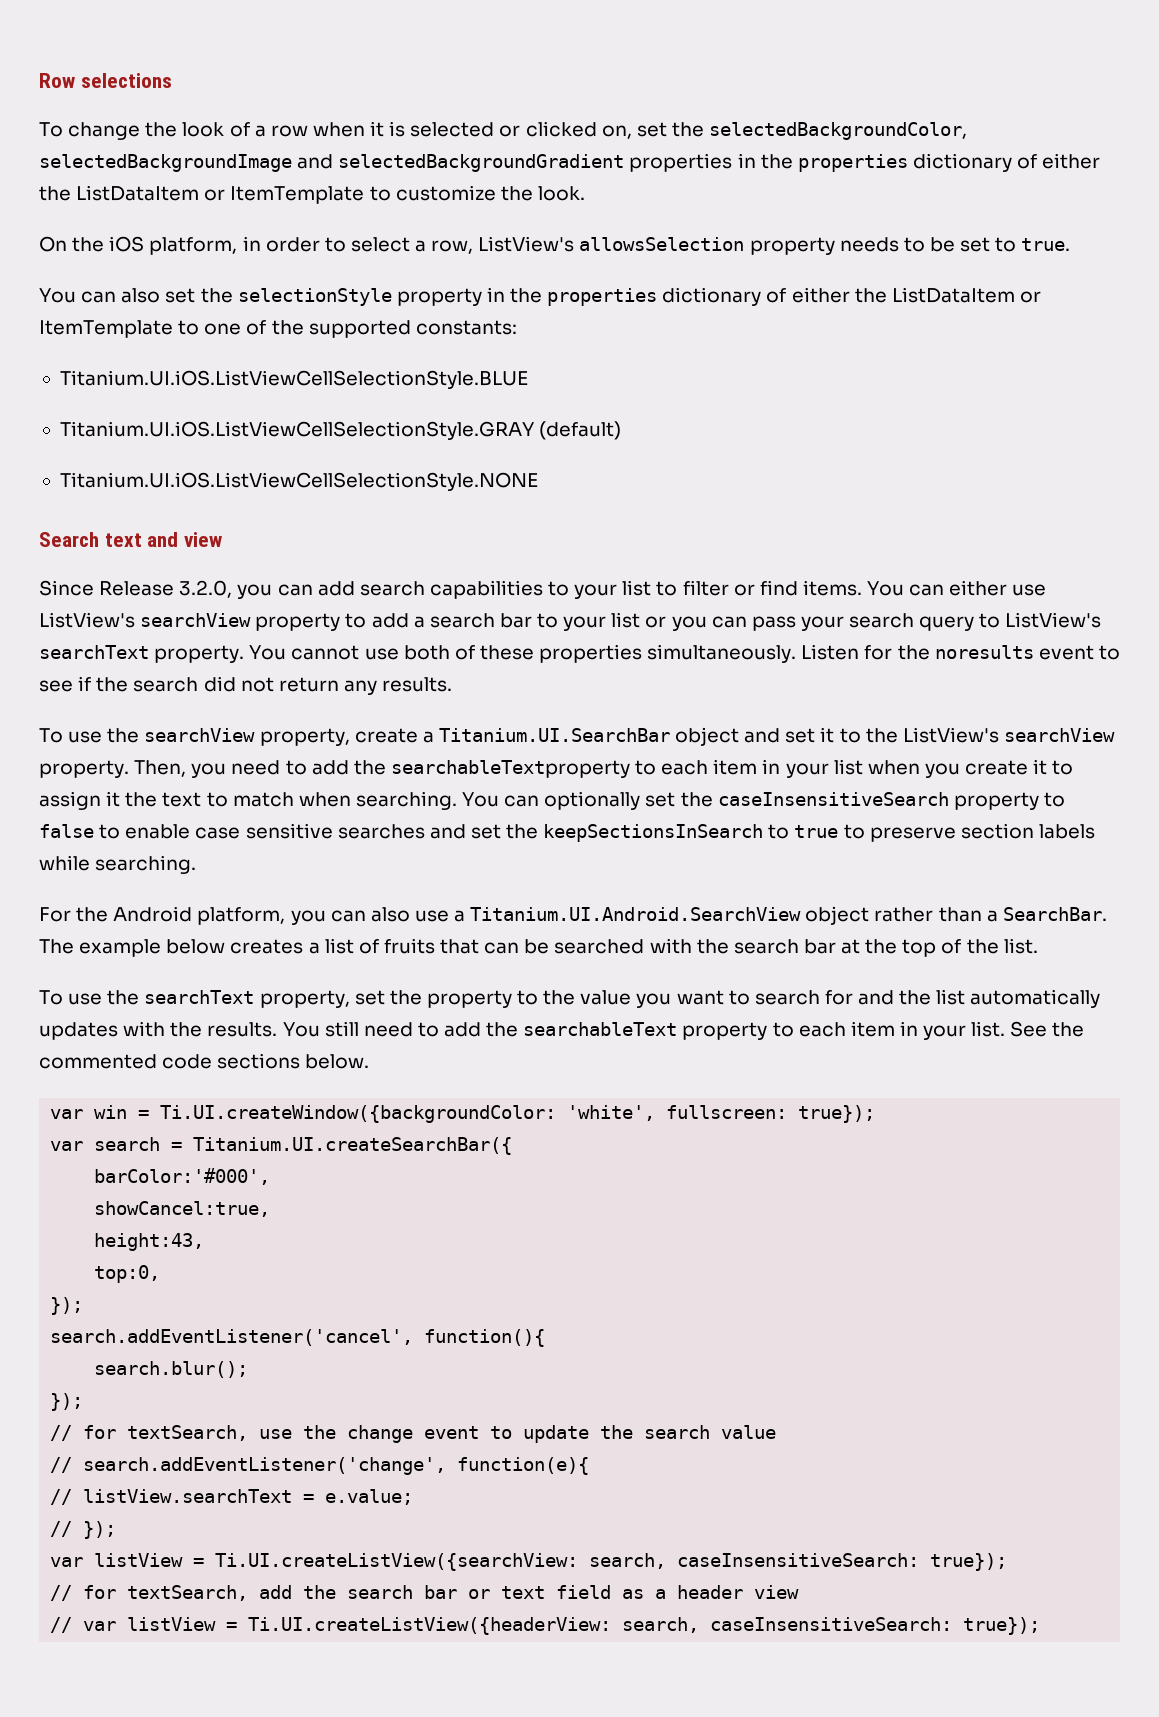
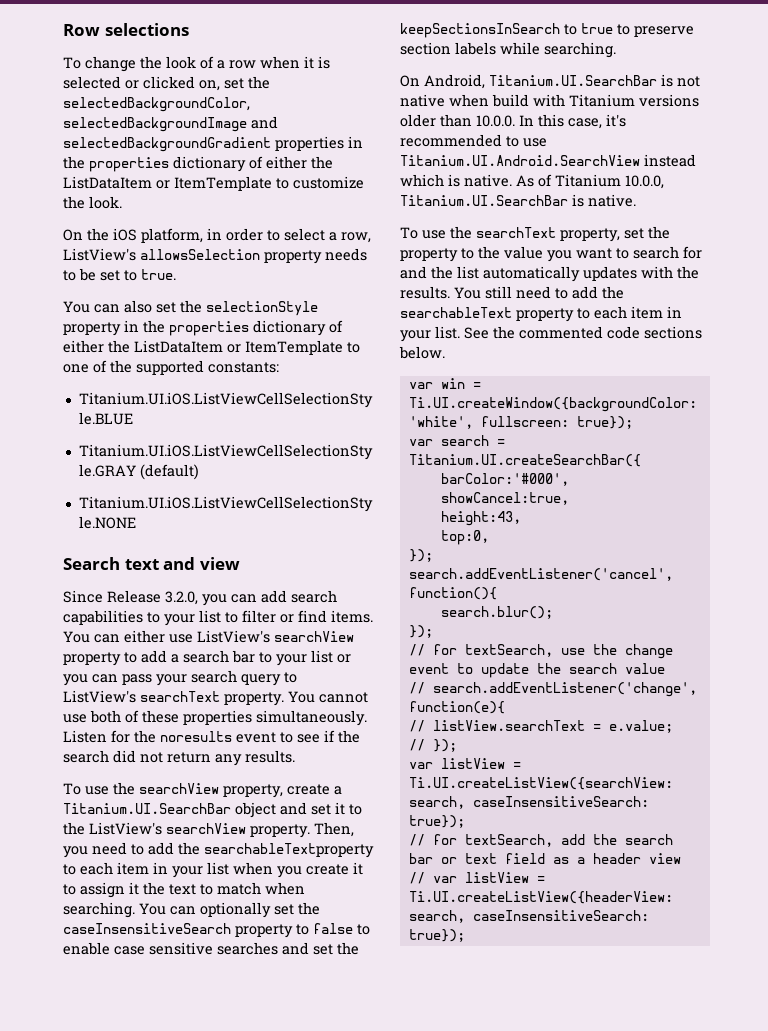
[39,906,1107,925] [39,938,1038,957] For the Android platform, you can also use a Titanium.UI.Android.SearchView object rather than a SearchBar. The example below creates a list of fruits that can be searched with the search bar at the top of the list. -> [400,74,700,89] [400,94,699,107] [400,114,626,129] [400,134,547,147] [400,154,696,167] [400,174,664,189] [400,194,636,207] On Android, Titanium.UI.SearchBar is not native when build with Titanium versions older than 10.0.0. In this case, it's recommended to use Titanium.UI.Android.SearchView instead which is native. As of Titanium 10.0.0, Titanium.UI.SearchBar is native.

